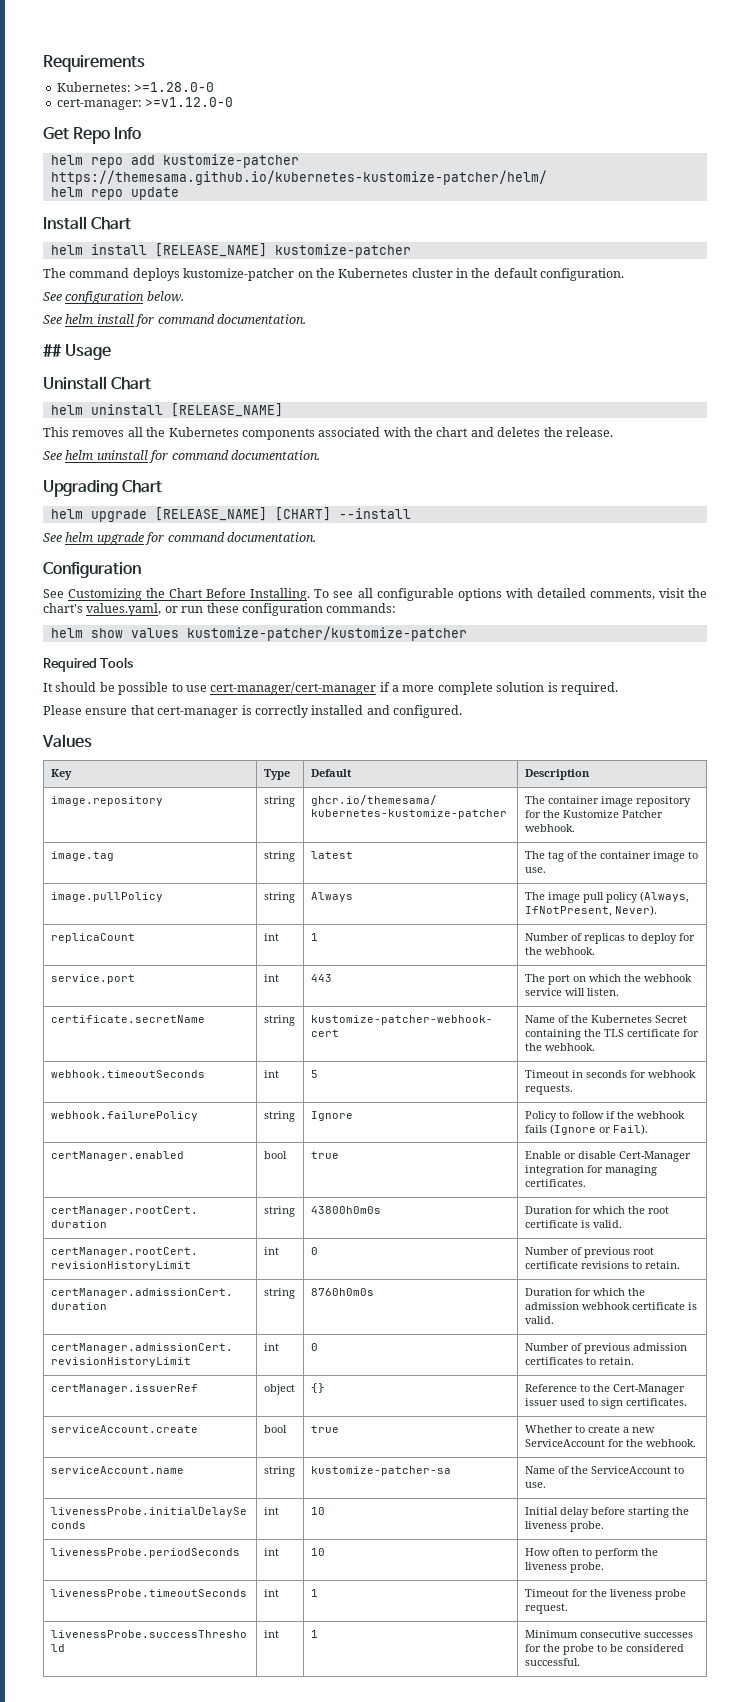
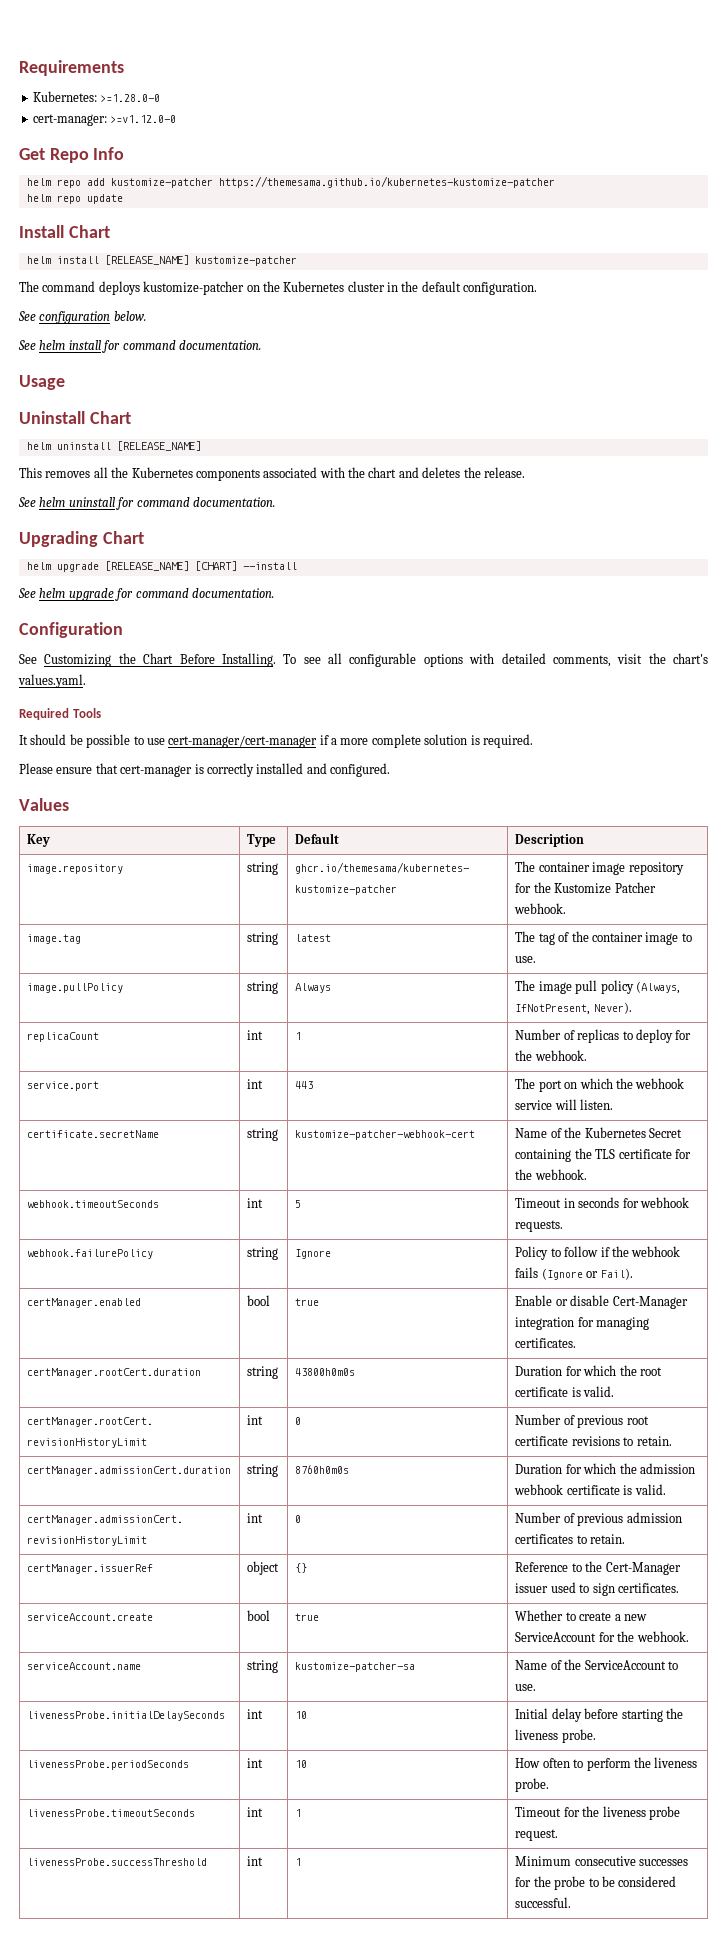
[50,170,547,185] https://themesama.github.io/kubernetes-kustomize-patcher/helm/ -> [218,176,555,188] https://themesama.github.io/kubernetes-kustomize-patcher
[43,344,62,357] ## -> (261, 345) none
[86,603,397,616] [50,626,467,641] values.yaml, or run these configuration commands: // helm show values kustomize-patcher/kustomize-patcher -> [18,674,86,688] values.yaml.

